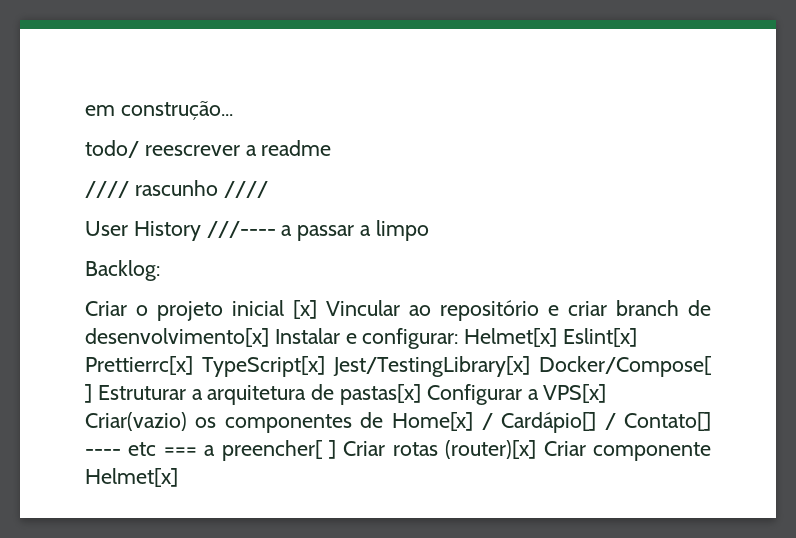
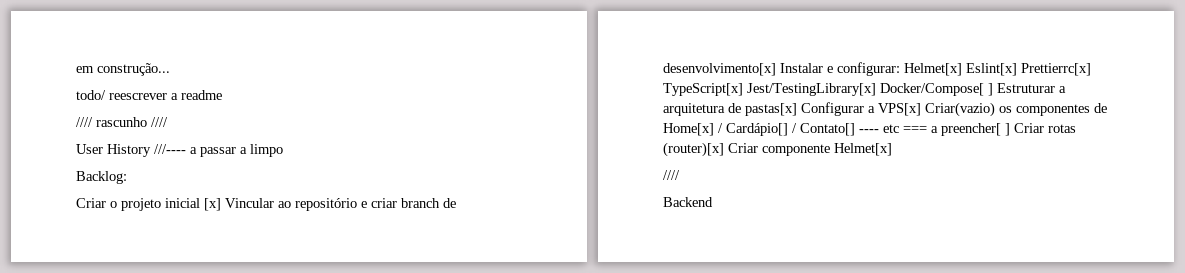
(178, 477) none -> [663,170,680,180] [663,197,713,207] // //// // Backend

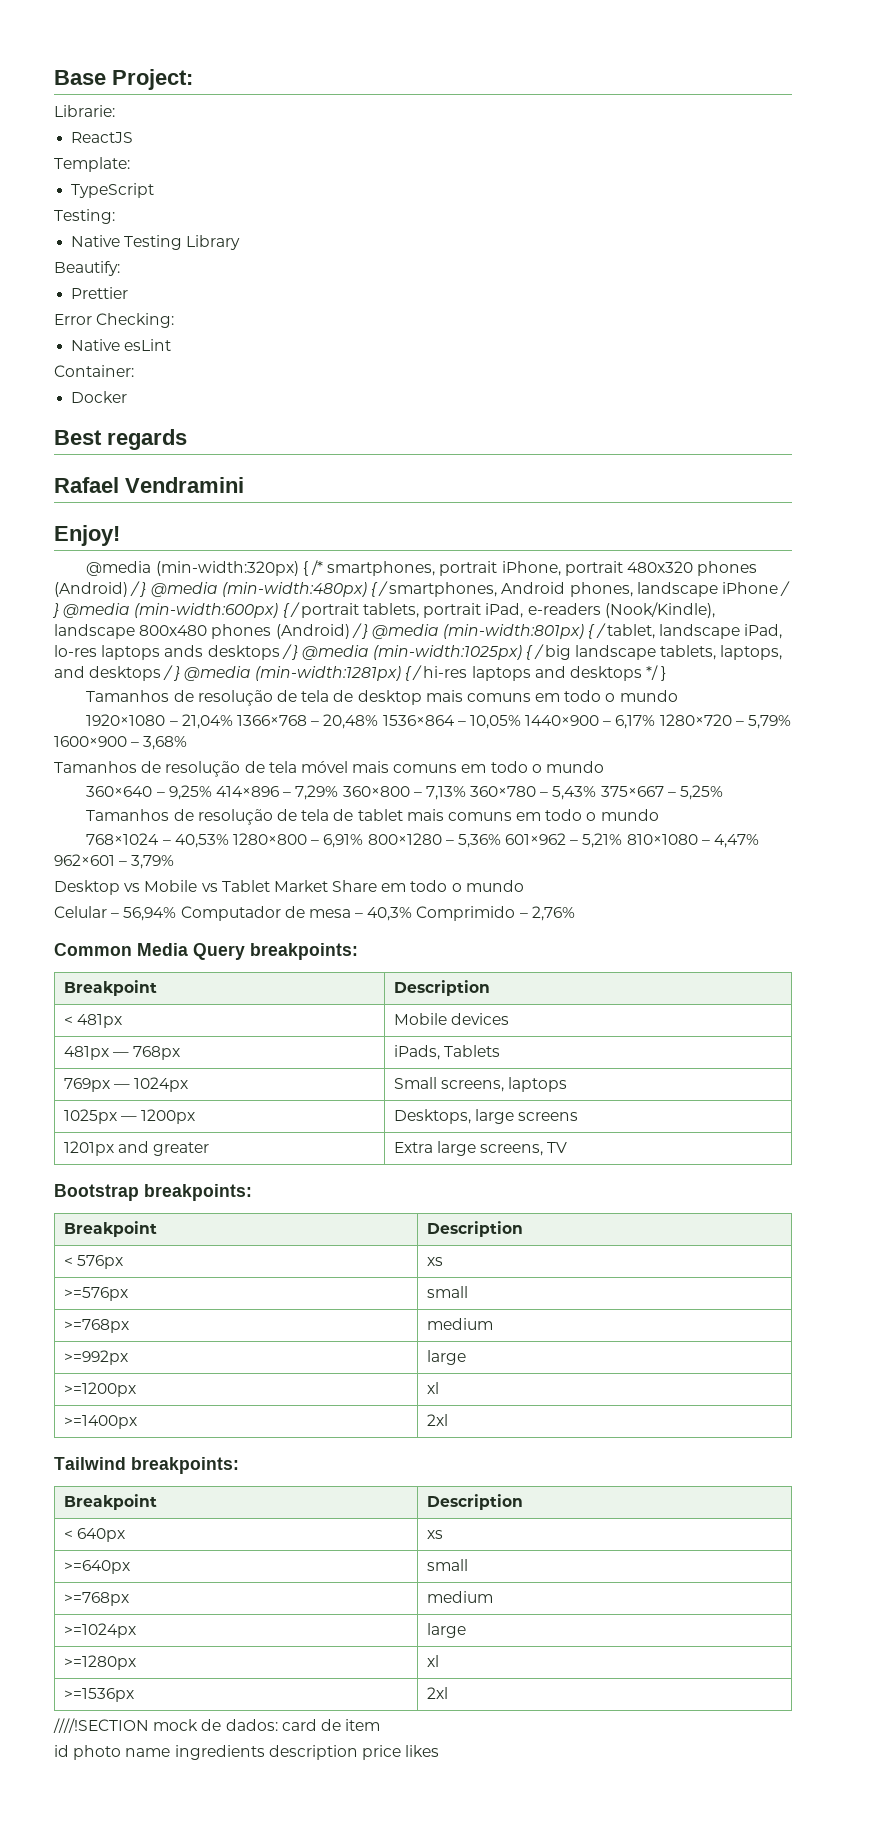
[76,63,170,76] [76,90,222,100] [76,117,168,127] [76,144,283,157] [76,171,127,184] [76,198,456,211] [663,62,1091,76] [663,83,1066,96] [663,102,1107,117] [663,123,1076,136] [663,142,892,157] [663,170,680,180] [663,197,713,207] em construção... // todo/ reescrever a readme // //// rascunho //// // User History ///---- a passar a limpo // Backlog: // Criar o projeto inicial [x] Vincular ao repositório e criar branch de desenvolvimento[x] Instalar e configurar: Helmet[x] Eslint[x] Prettierrc[x] TypeScript[x] Jest/TestingLibrary[x] Docker/Compose[ ] Estruturar a arquitetura de pastas[x] Configurar a VPS[x] Criar(vazio) os componentes de Home[x] / Cardápio[] / Contato[] ---- etc === a preencher[ ] Criar rotas (router)[x] Criar componente Helmet[x] // //// // Backend -> [54,69,193,90] [54,105,115,117] [71,132,134,143] [54,157,130,172] [71,183,155,198] [54,209,115,224] [71,235,241,250] [54,261,120,276] [71,287,129,299] [54,313,175,328] [71,339,172,351] [54,365,134,377] [71,391,128,403] [54,429,187,450] [54,477,244,493] [54,525,120,546] [86,560,758,576] [54,581,791,597] [52,602,715,618] [54,623,783,639] [54,644,783,660] [54,665,667,681] [86,690,678,706] [86,714,792,729] [54,736,188,750] [54,761,605,777] [86,785,724,800] [86,809,659,825] [86,833,760,848] [54,854,175,869] [54,880,524,895] [54,906,575,921] [54,943,358,960] [63,980,157,996] [393,980,490,996] [63,1014,122,1028] [393,1013,509,1025] [63,1046,180,1060] [393,1045,500,1060] [63,1077,188,1092] [393,1077,567,1092] [63,1109,195,1124] [393,1109,578,1124] [63,1141,209,1156] [393,1141,568,1156] [54,1184,252,1201] [63,1221,157,1237] [426,1221,523,1237] [63,1255,123,1269] [426,1257,443,1266] [63,1287,128,1301] [426,1286,468,1298] [63,1319,129,1333] [426,1318,493,1330] [63,1350,128,1365] [426,1350,466,1365] [63,1382,136,1397] [426,1382,439,1394] [63,1415,137,1429] [426,1414,448,1426] [54,1457,239,1474] [63,1494,157,1510] [426,1494,523,1510] [63,1528,125,1542] [426,1530,443,1539] [63,1560,130,1574] [426,1559,468,1571] [63,1592,129,1606] [426,1591,493,1603] [63,1623,136,1638] [426,1623,466,1638] [63,1655,136,1670] [426,1655,439,1667] [63,1688,134,1702] [426,1687,448,1699] [53,1718,381,1733] [54,1745,440,1760] Base Project: // Librarie: // ReactJS // Template: // TypeScript // Testing: // Native Testing Library // Beautify: // Prettier // Error Checking: // Native esLint // Container: // Docker // Best regards // Rafael Vendramini // Enjoy! // @media (min-width:320px) { /* smartphones, portrait iPhone, portrait 480x320 phones (Android) / } @media (min-width:480px) { / smartphones, Android phones, landscape iPhone / } @media (min-width:600px) { / portrait tablets, portrait iPad, e-readers (Nook/Kindle), landscape 800x480 phones (Android) / } @media (min-width:801px) { / tablet, landscape iPad, lo-res laptops ands desktops / } @media (min-width:1025px) { / big landscape tablets, laptops, and desktops / } @media (min-width:1281px) { / hi-res laptops and desktops */ } // Tamanhos de resolução de tela de desktop mais comuns em todo o mundo // 1920×1080 – 21,04% 1366×768 – 20,48% 1536×864 – 10,05% 1440×900 – 6,17% 1280×720 – 5,79% 1600×900 – 3,68% // Tamanhos de resolução de tela móvel mais comuns em todo o mundo // 360×640 – 9,25% 414×896 – 7,29% 360×800 – 7,13% 360×780 – 5,43% 375×667 – 5,25% // Tamanhos de resolução de tela de tablet mais comuns em todo o mundo // 768×1024 – 40,53% 1280×800 – 6,91% 800×1280 – 5,36% 601×962 – 5,21% 810×1080 – 4,47% 962×601 – 3,79% // Desktop vs Mobile vs Tablet Market Share em todo o mundo // Celular – 56,94% Computador de mesa – 40,3% Comprimido – 2,76% // Common Media Query breakpoints: // Breakpoint | Description // < 481px | Mobile devices // 481px — 768px | iPads, Tablets // 769px — 1024px | Small screens, laptops // 1025px — 1200px | Desktops, large screens // 1201px and greater | Extra large screens, TV // Bootstrap breakpoints: // Breakpoint | Description // < 576px | xs // >=576px | small // >=768px | medium // >=992px | large // >=1200px | xl // >=1400px | 2xl // Tailwind breakpoints: // Breakpoint | Description // < 640px | xs // >=640px | small // >=768px | medium // >=1024px | large // >=1280px | xl // >=1536px | 2xl // ////!SECTION mock de dados: card de item // id photo name ingredients description price likes

